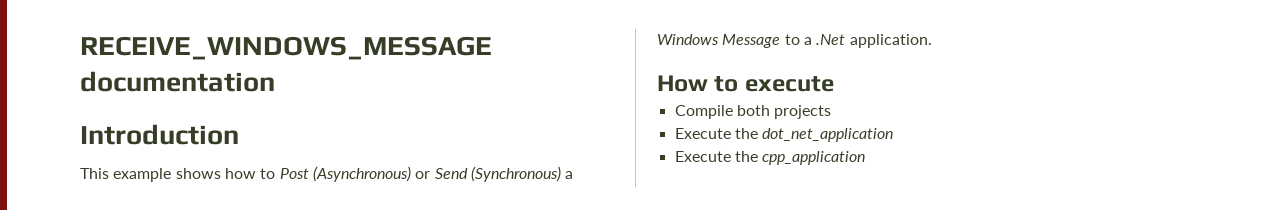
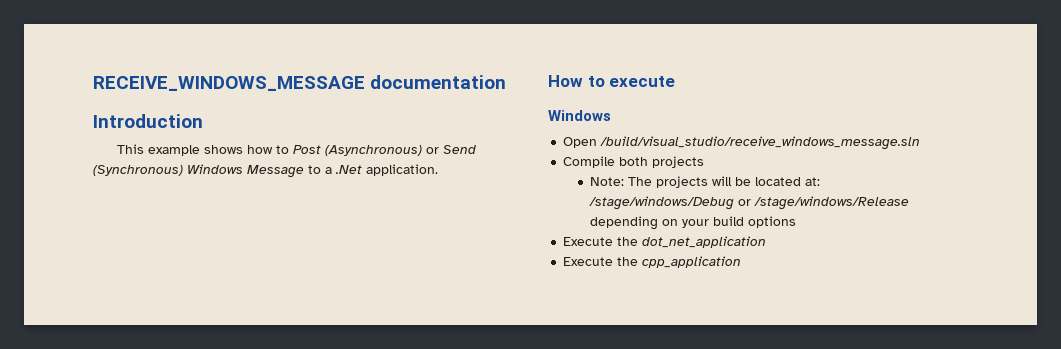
[565,171,574,179] a -> (183, 170) none
(834, 84) none -> [548,110,611,121] [563,136,921,150] // Windows // Open /build/visual_studio/receive_windows_message.sln
(832, 112) none -> [590,176,821,188] [589,196,910,210] [590,216,797,230] // Note: The projects will be located at: /stage/windows/Debug or /stage/windows/Release depending on your build options

